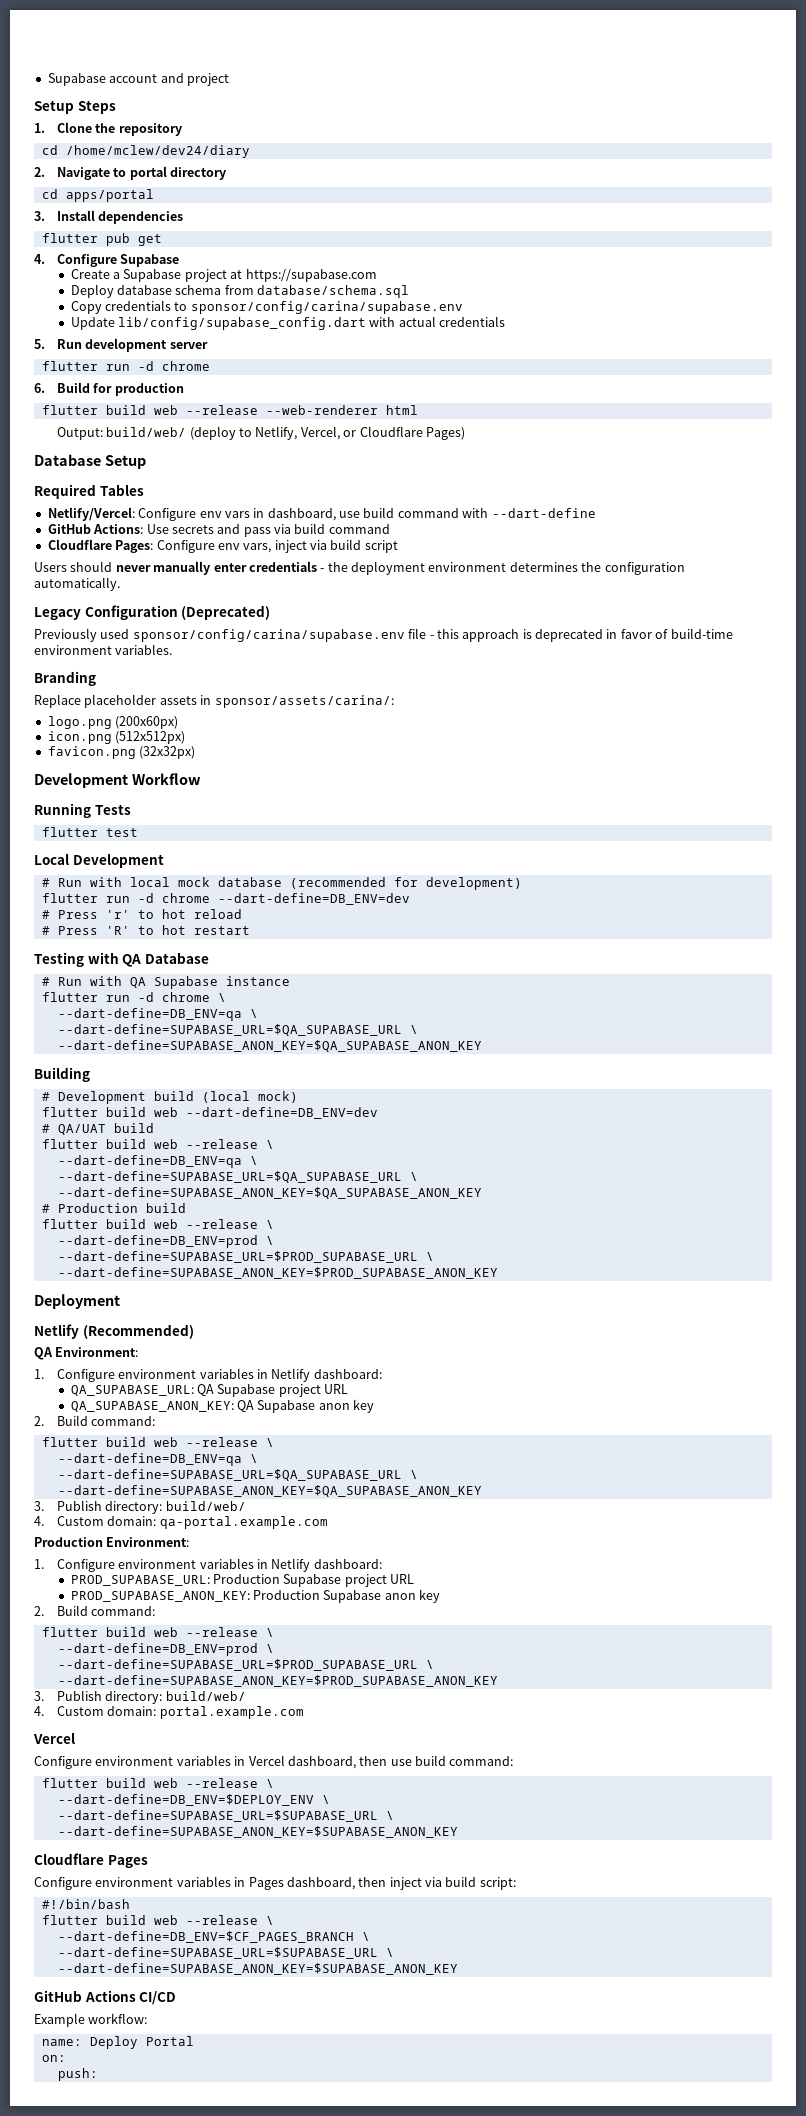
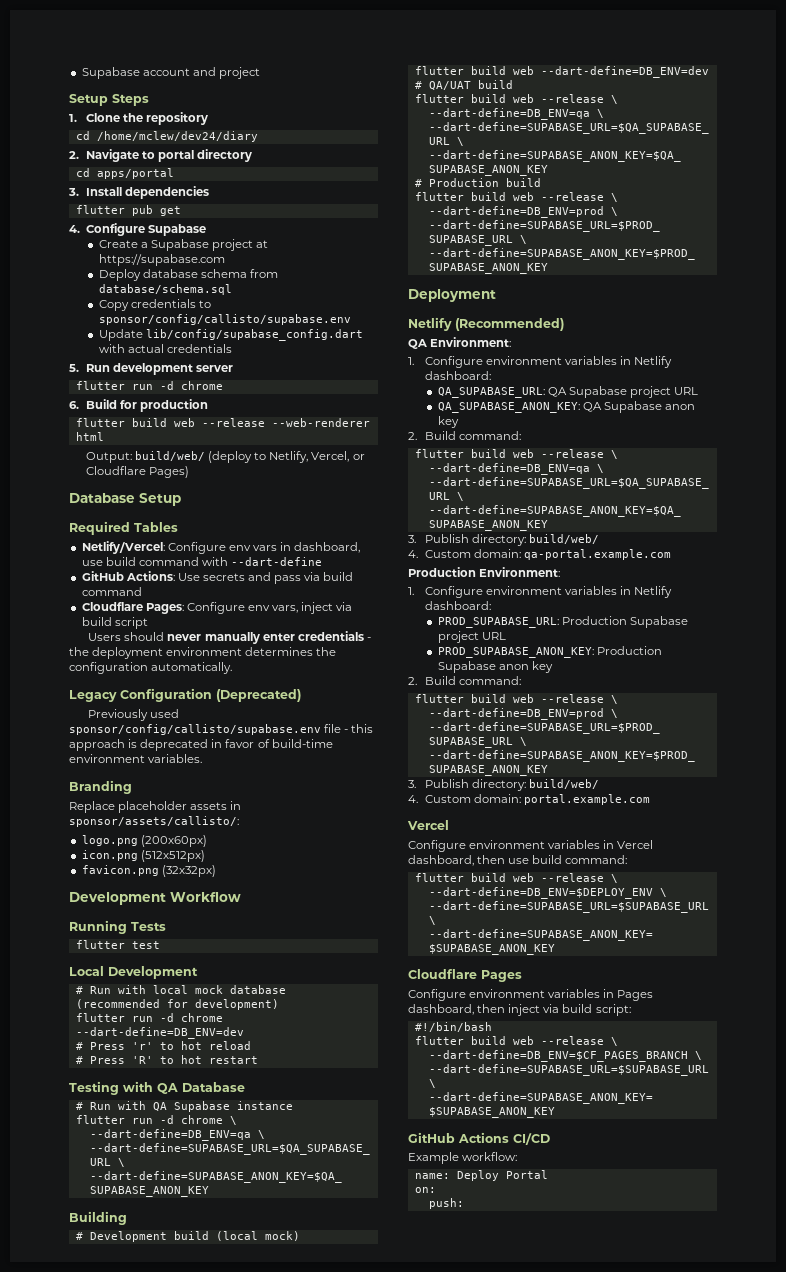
[190,301,463,314] sponsor/config/carina/supabase.env -> [98,314,351,325] sponsor/config/callisto/supabase.env
[132,629,405,642] sponsor/config/carina/supabase.env -> [69,724,321,735] sponsor/config/callisto/supabase.env
[214,695,394,708] sponsor/assets/carina/: -> [69,816,239,827] sponsor/assets/callisto/:

